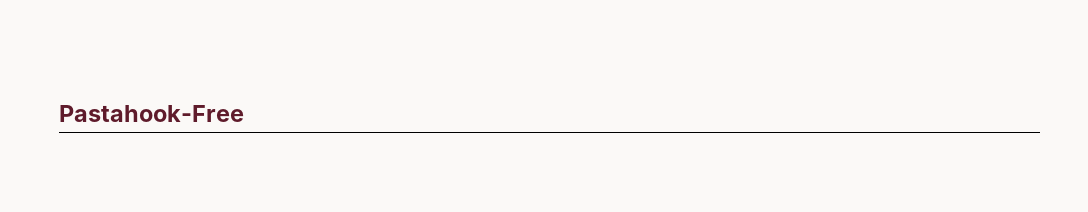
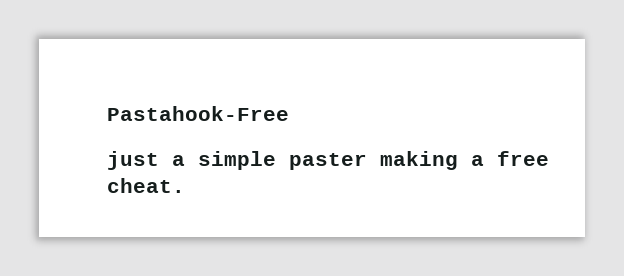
(244, 113) none -> [107,151,549,170] [107,178,185,193] // just a simple paster making a free cheat.

